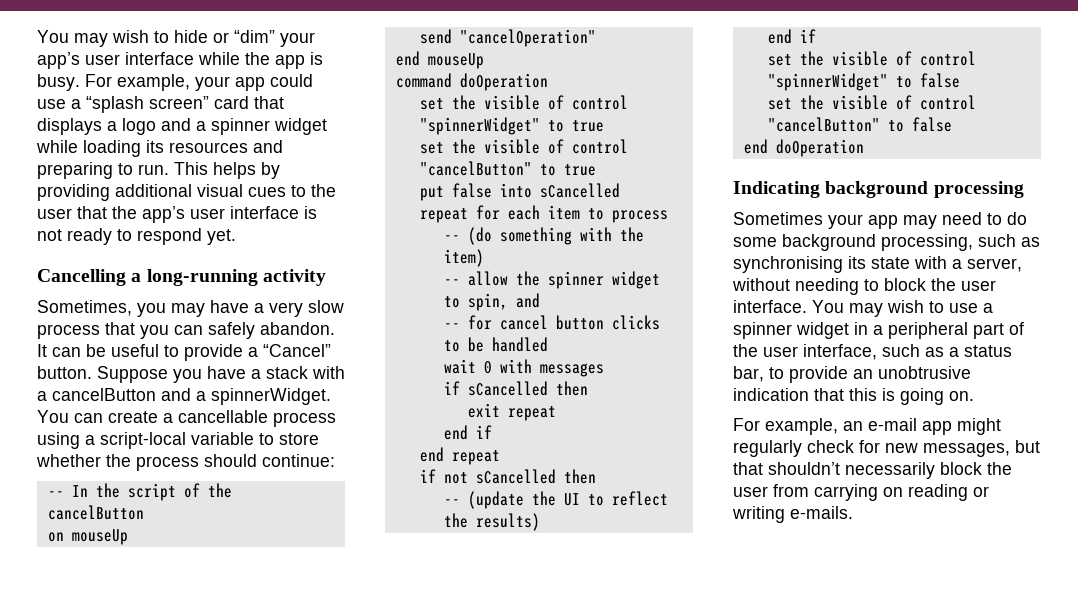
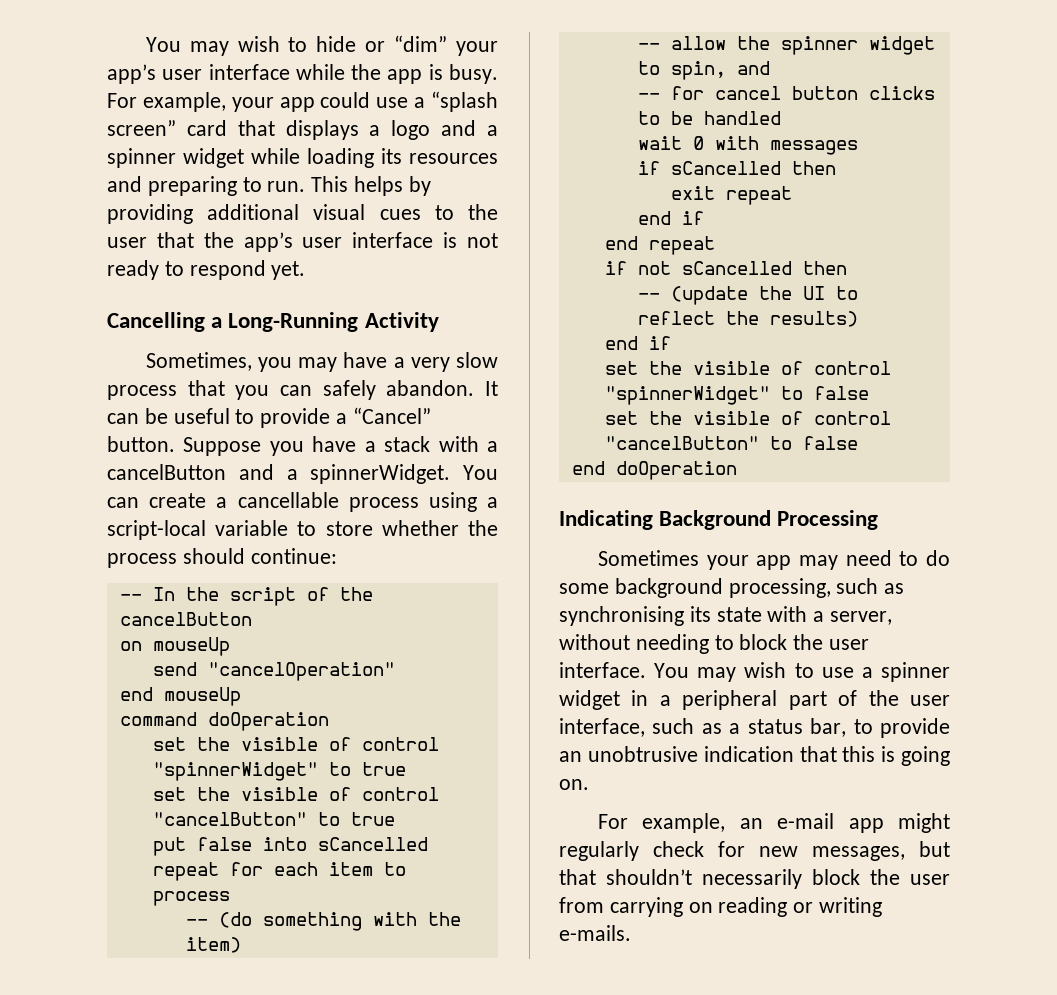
[146,269,326,286] long-running activity -> [228,312,439,332] Long-Running Activity
[825,181,1024,198] background processing -> [659,510,879,530] Background Processing

